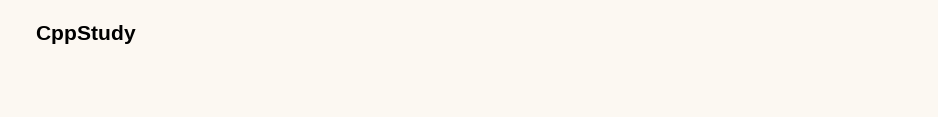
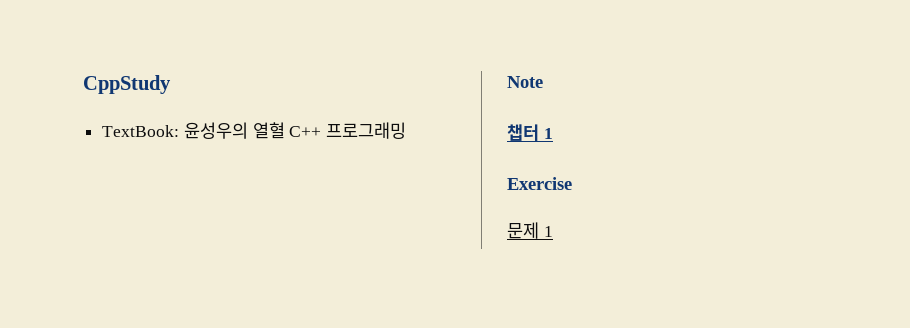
(136, 34) none -> [102,122,407,139] [507,76,543,88] [507,124,553,141] [507,177,572,190] [507,222,553,239] // TextBook: 윤성우의 열혈 C++ 프로그래밍 // Note // 챕터 1 // Exercise // 문제 1

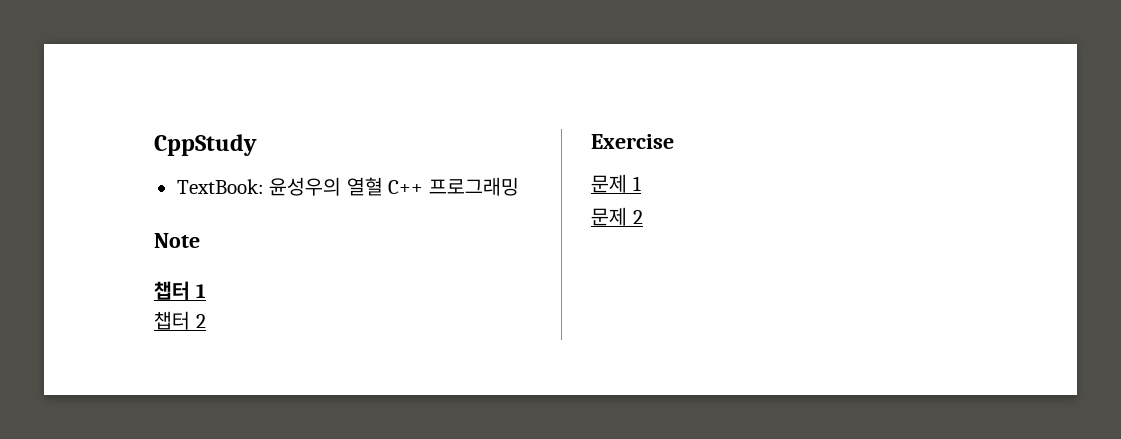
(553, 133) none -> [154,311,206,330] // 챕터 2
(553, 231) none -> [591,207,643,226] // 문제 2

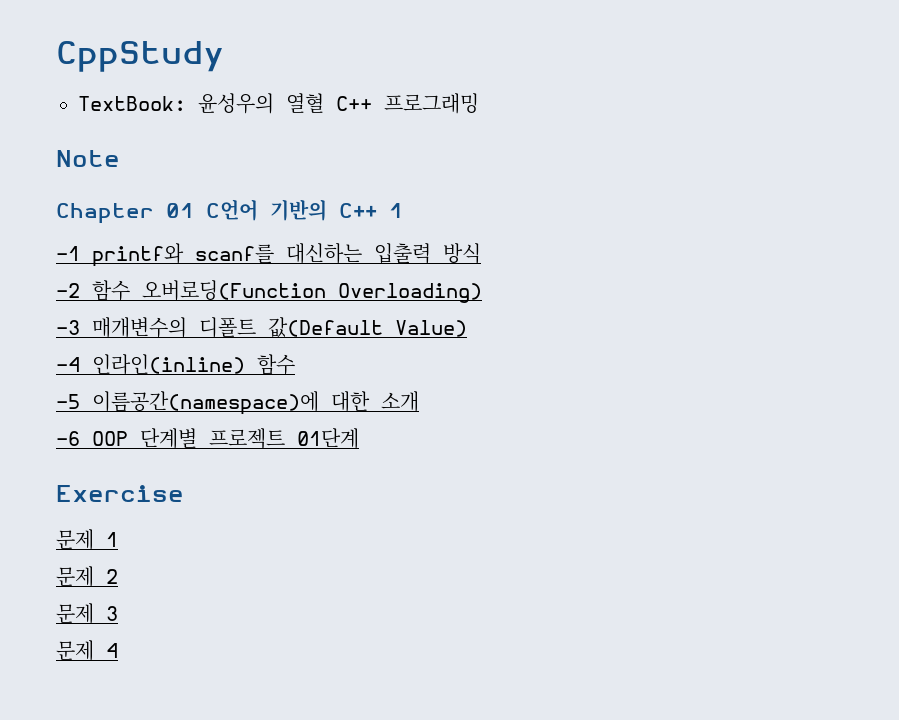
[154,281,206,300] [154,311,206,330] 챕터 1 // 챕터 2 -> [56,199,403,224] [56,243,481,267] [56,280,482,303] [56,317,467,338] [56,354,295,375] [56,391,419,415] [56,428,359,449] Chapter 01 C언어 기반의 C++ 1 // -1 printf와 scanf를 대신하는 입출력 방식 // -2 함수 오버로딩(Function Overloading) // -3 매개변수의 디폴트 값(Default Value) // -4 인라인(inline) 함수 // -5 이름공간(namespace)에 대한 소개 // -6 OOP 단계별 프로젝트 01단계
(643, 217) none -> [56,603,118,624] [56,640,118,661] // 문제 3 // 문제 4

